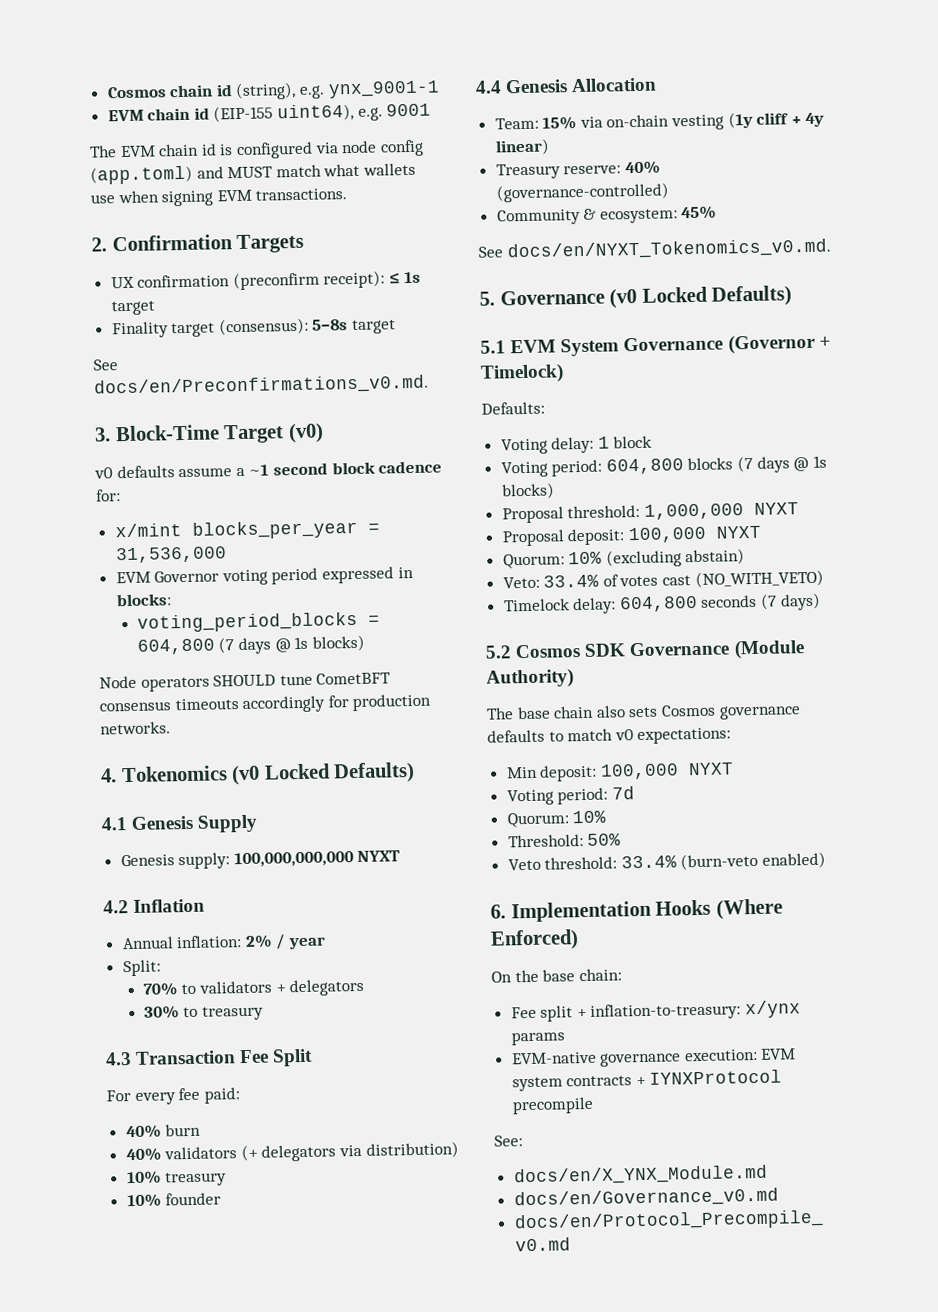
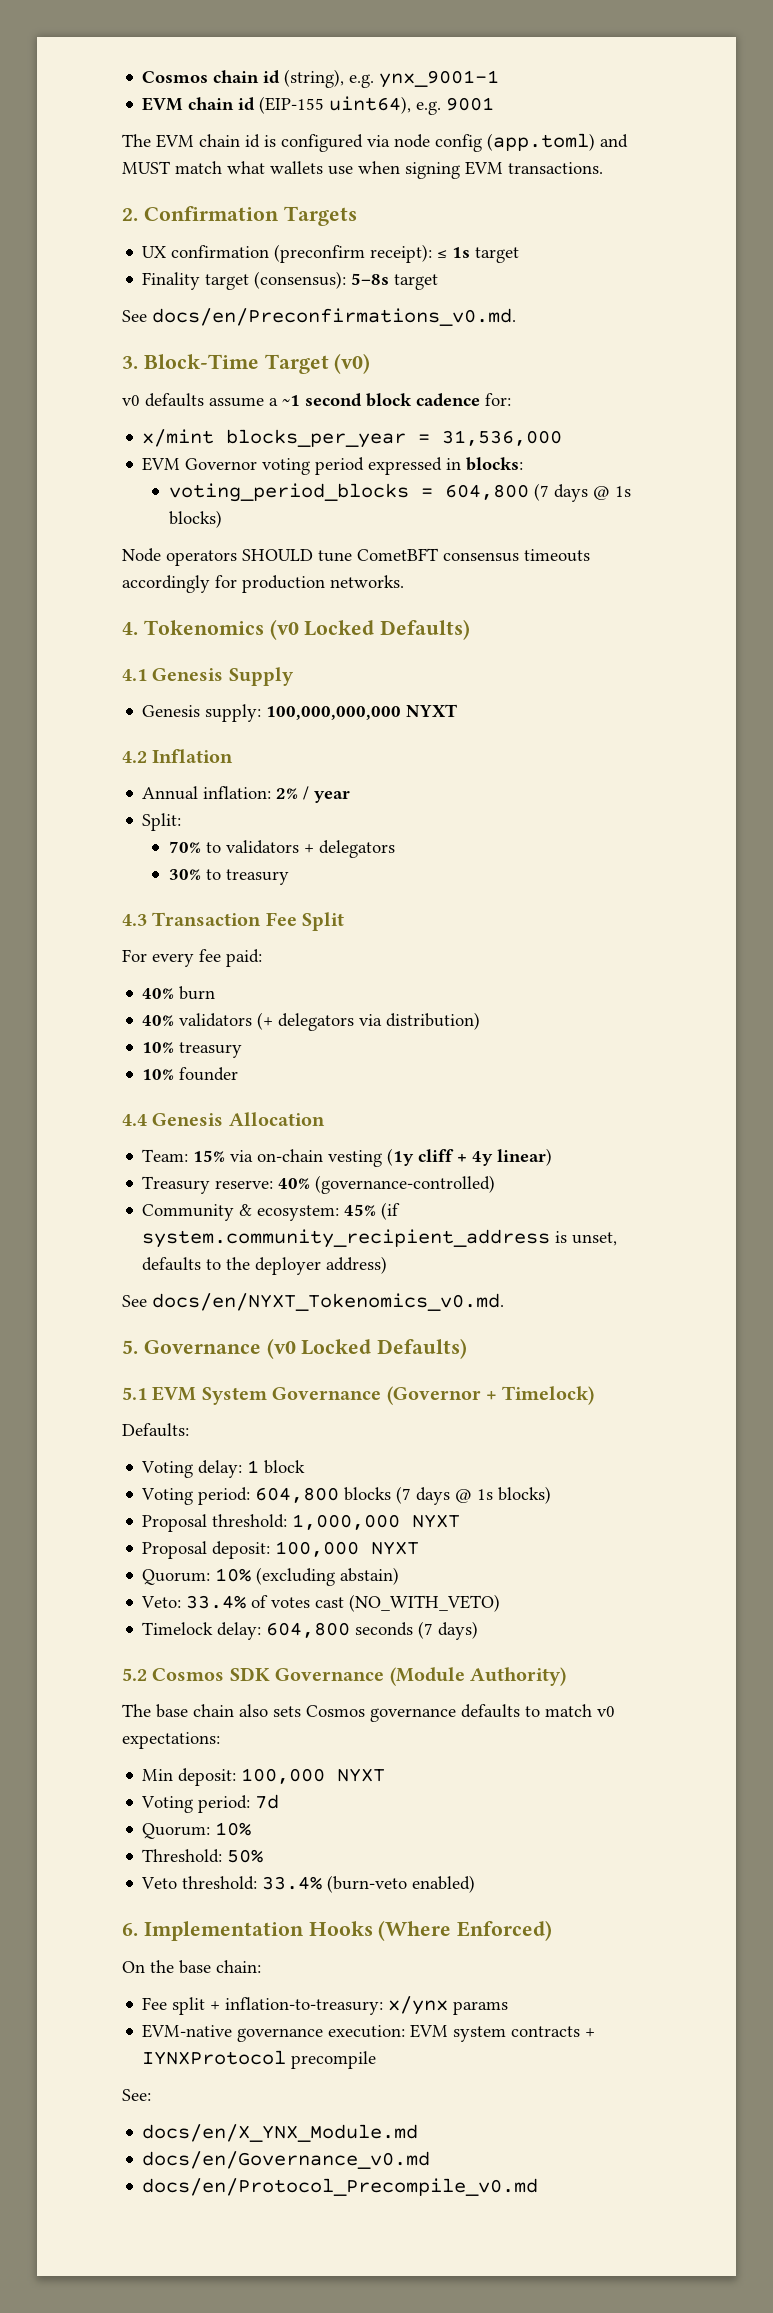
(718, 212) none -> [381,1202,401,1220] [142,1229,618,1248] [142,1256,388,1275] (if system.community_recipient_address is unset, defaults to the deployer address)

